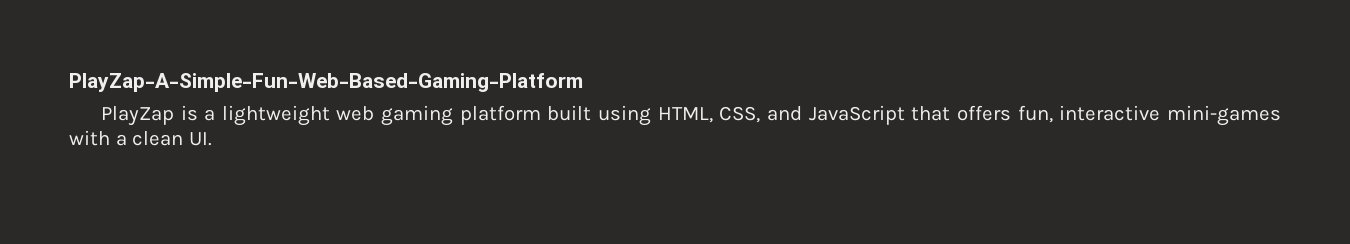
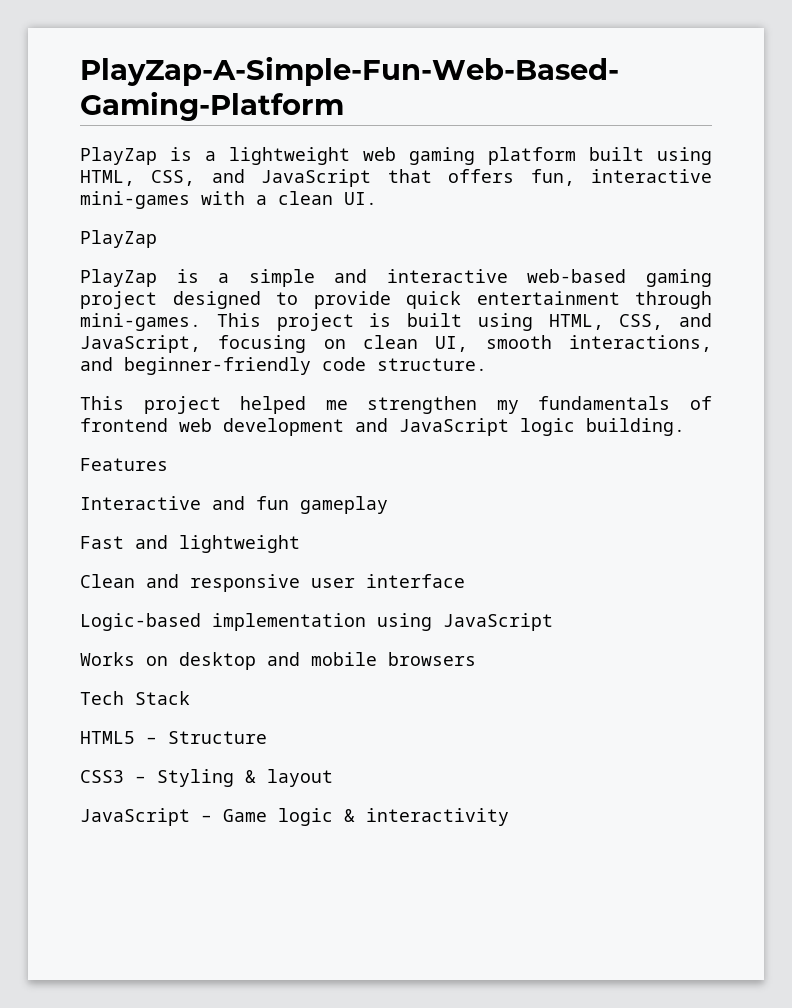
(212, 139) none -> [80,230,157,248] [80,269,712,287] [80,291,712,309] [80,313,712,331] [80,335,712,353] [80,357,487,375] [80,396,712,414] [80,418,685,436] [80,458,168,471] [80,496,388,514] [80,535,300,553] [80,574,465,592] [80,613,553,631] [80,652,476,670] [80,691,190,705] [80,731,267,744] [80,769,333,787] [80,808,509,826] // PlayZap // PlayZap is a simple and interactive web-based gaming project designed to provide quick entertainment through mini-games. This project is built using HTML, CSS, and JavaScript, focusing on clean UI, smooth interactions, and beginner-friendly code structure. // This project helped me strengthen my fundamentals of frontend web development and JavaScript logic building. // Features // Interactive and fun gameplay // Fast and lightweight // Clean and responsive user interface // Logic-based implementation using JavaScript // Works on desktop and mobile browsers // Tech Stack // HTML5 – Structure // CSS3 – Styling & layout // JavaScript – Game logic & interactivity

